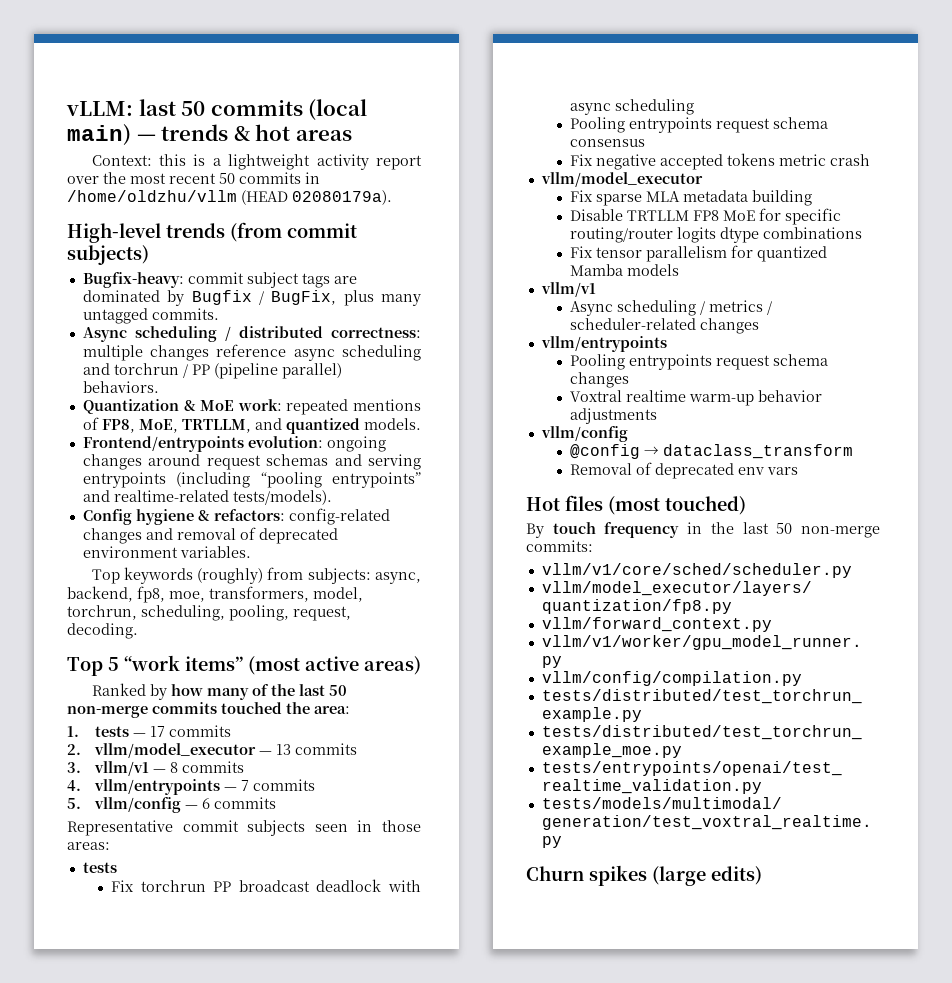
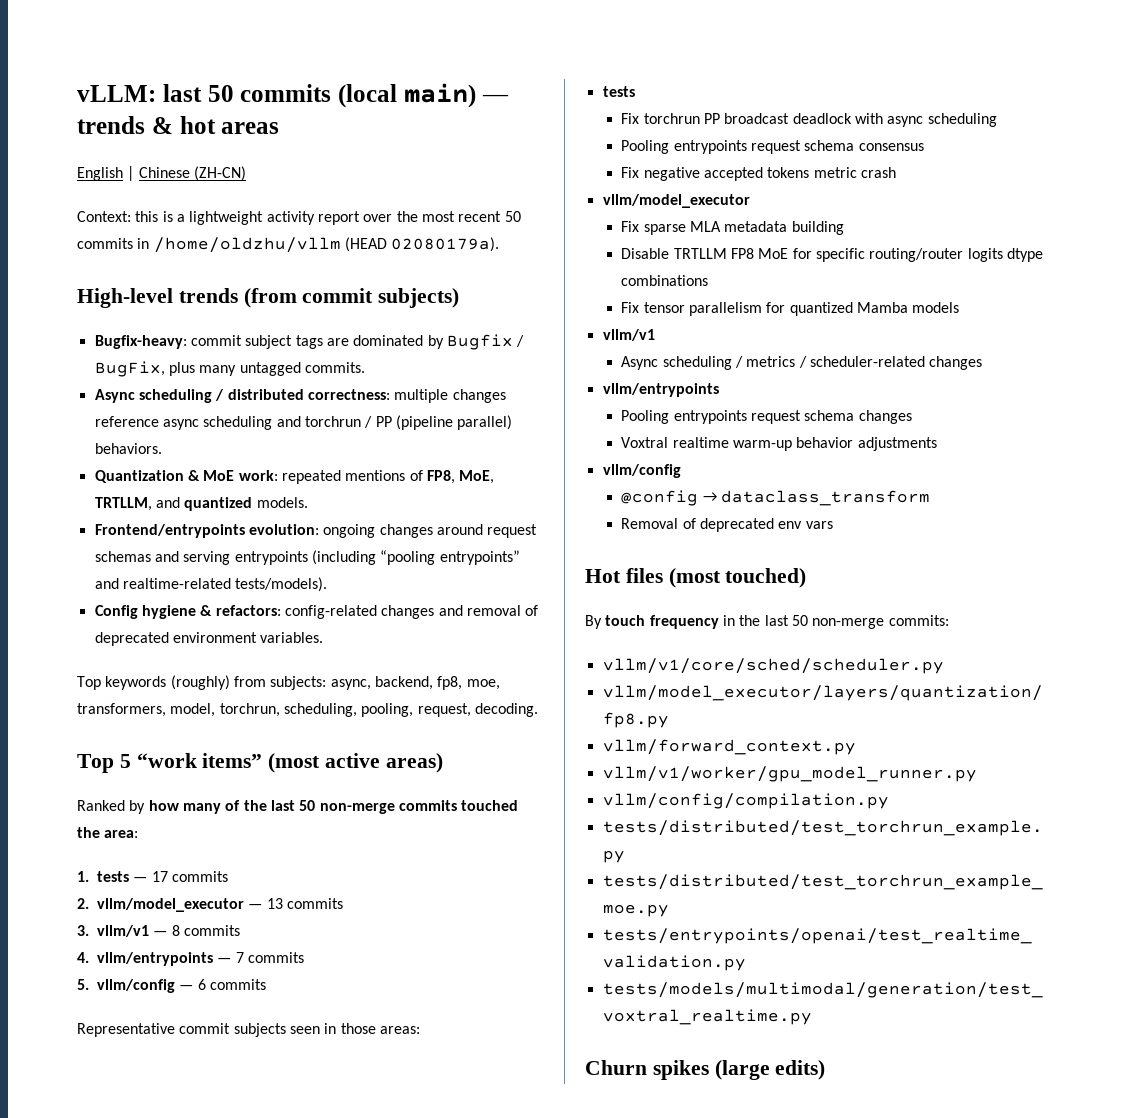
(352, 135) none -> [77,166,246,181] // English | Chinese (ZH-CN)

